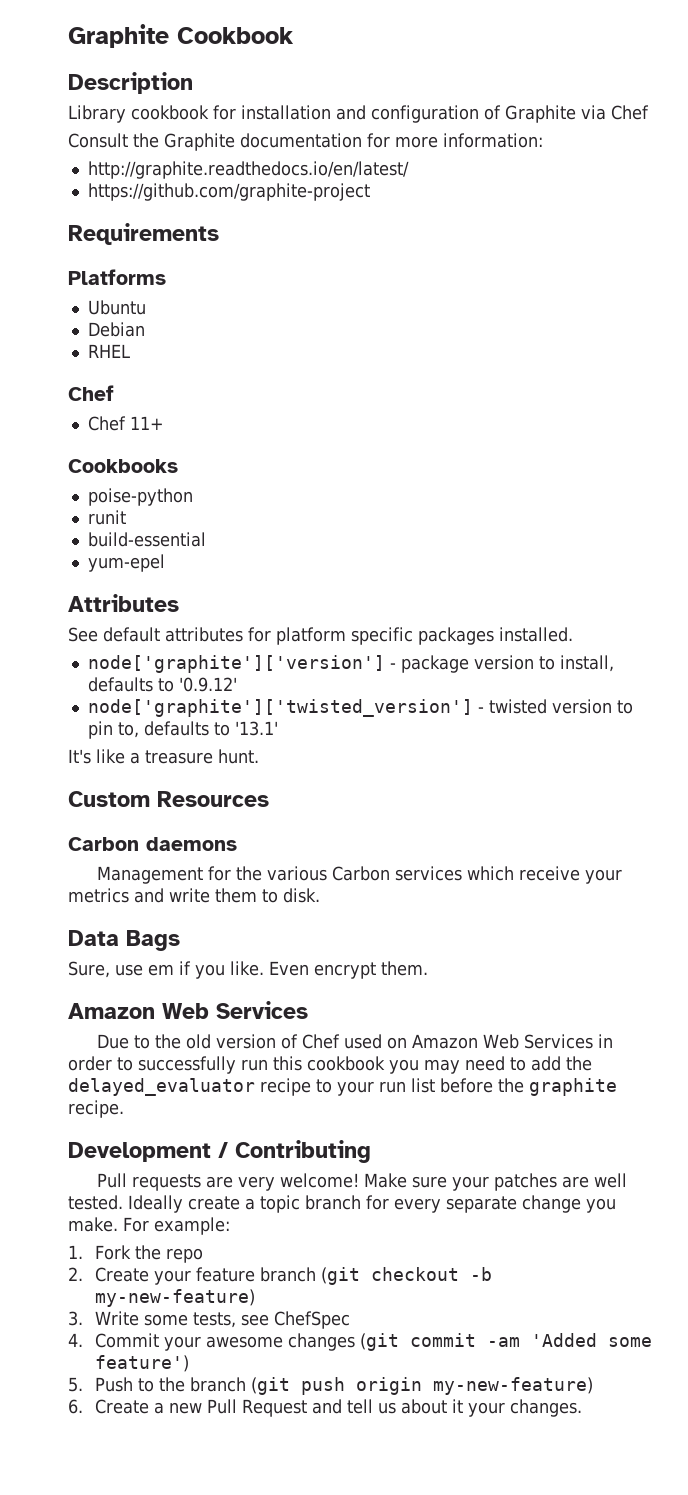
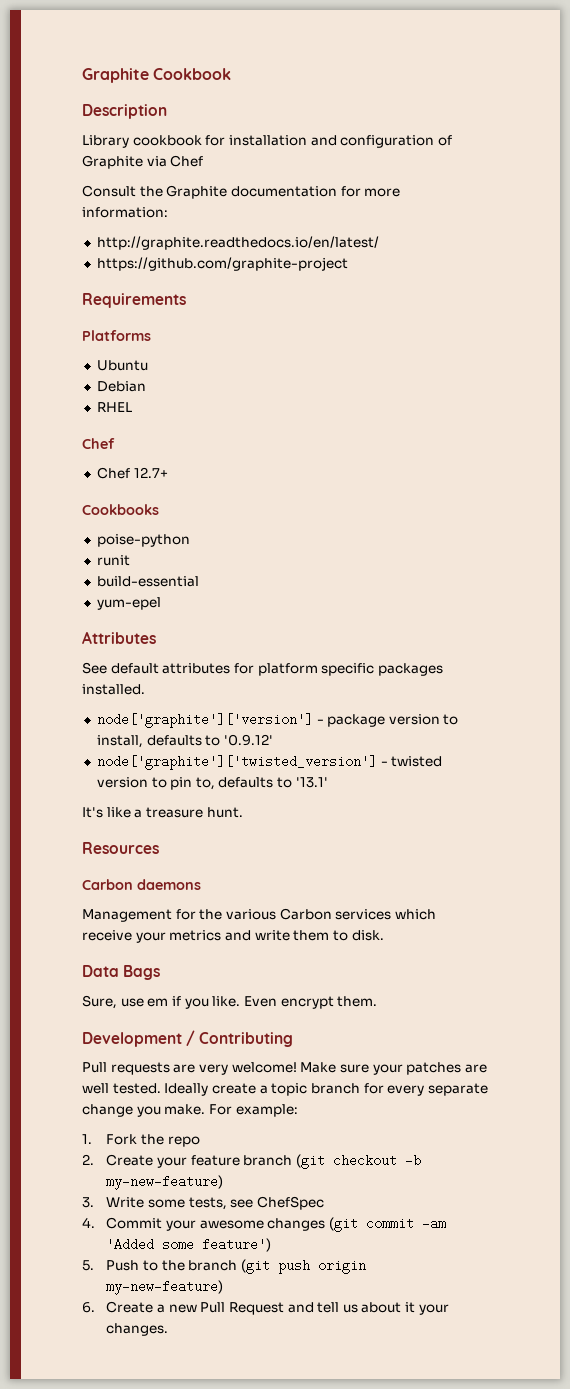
[129,416,164,430] 11+ -> [133,467,168,478] 12.7+
[68,791,150,807] Custom -> (243, 812) none
[68,1001,308,1019] [97,1034,614,1049] [68,1056,592,1074] [68,1078,617,1096] [68,1100,124,1118] // Amazon Web Services // Due to the old version of Chef used on Amazon Web Services in order to successfully run this cookbook you may need to add the delayed_evaluator recipe to your run list before the graphite recipe. -> (378, 1001) none

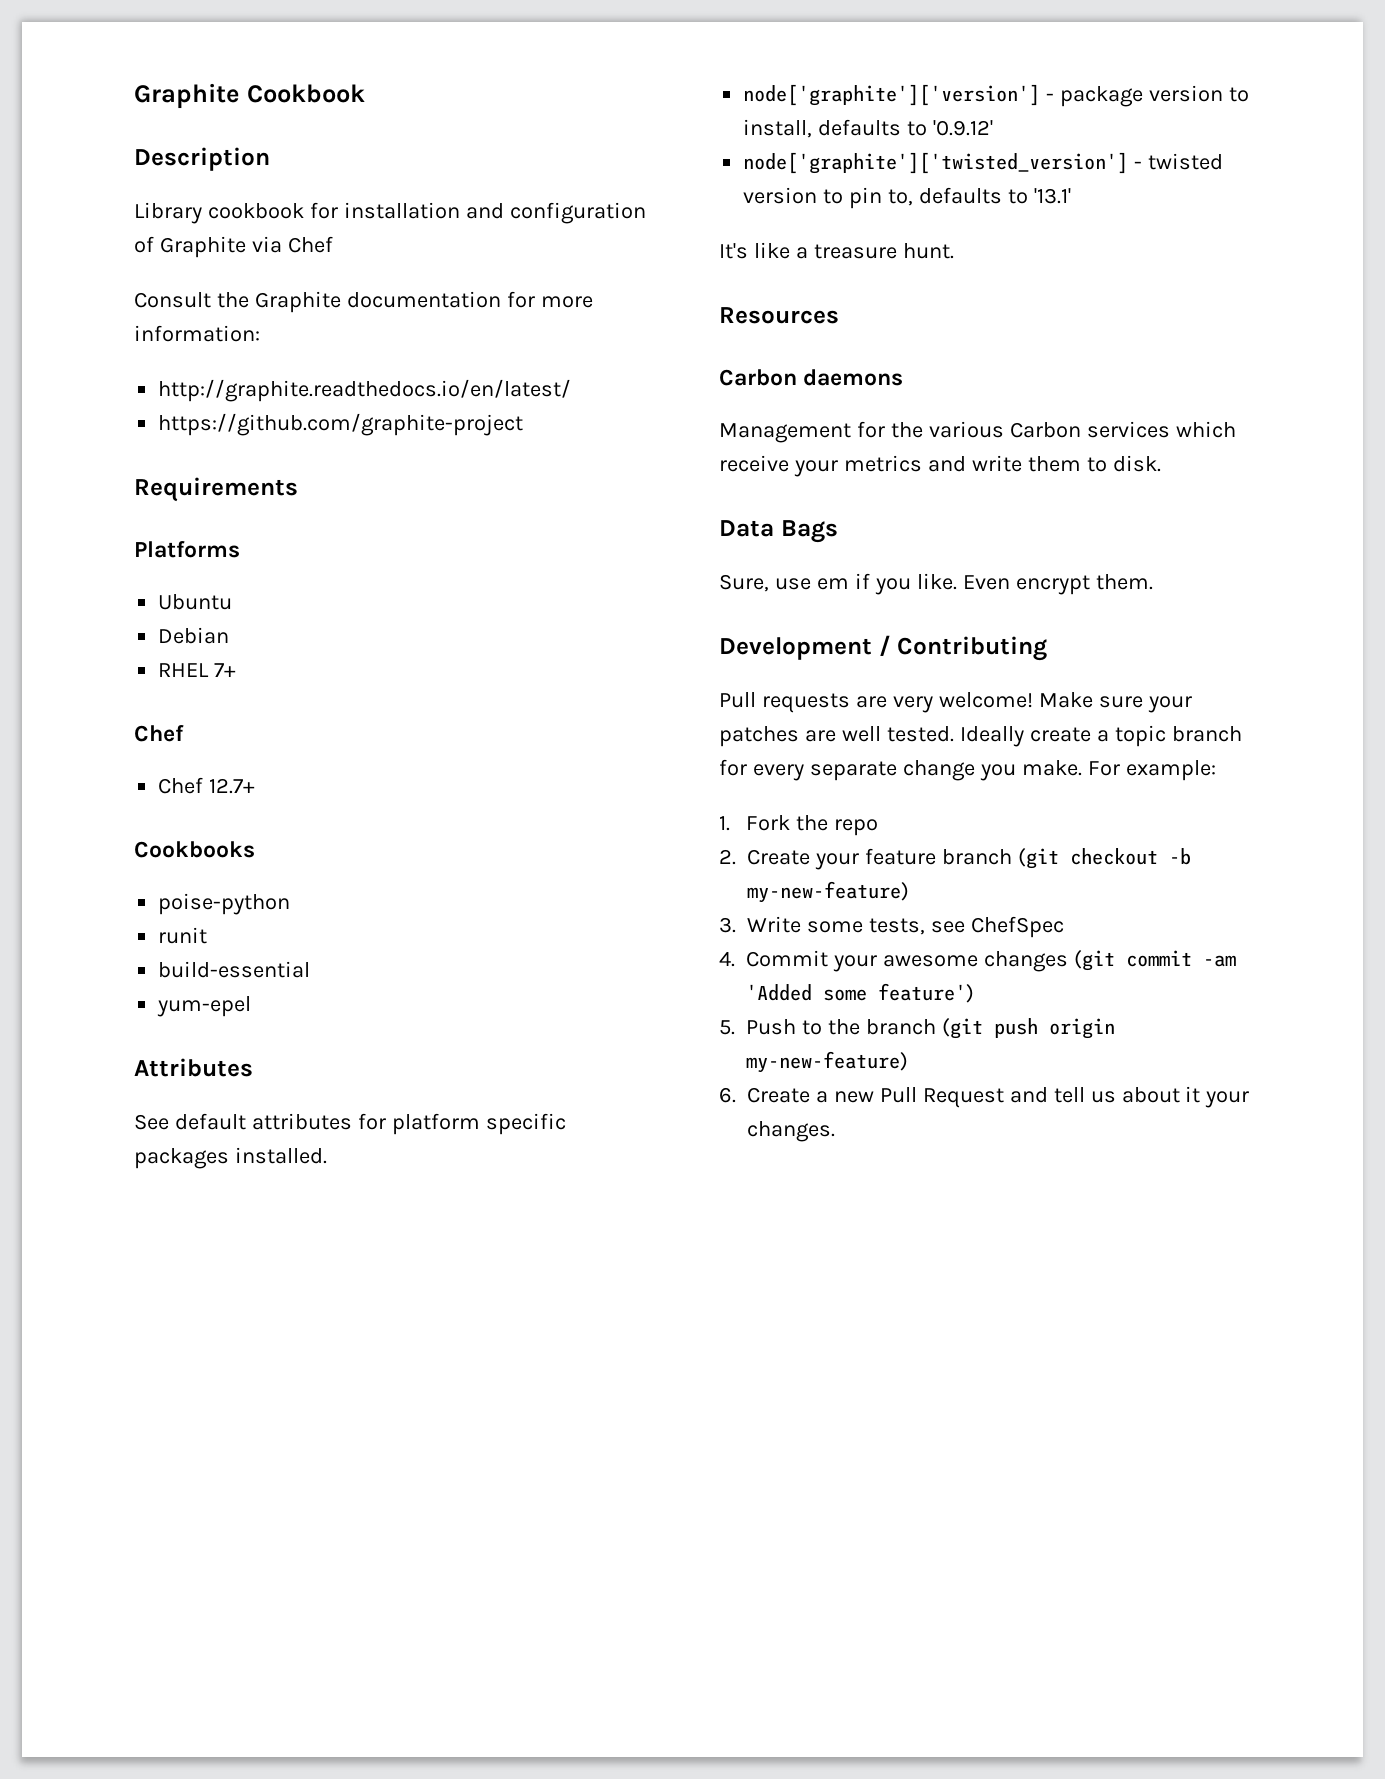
(132, 407) none -> [214,663,237,677] 7+

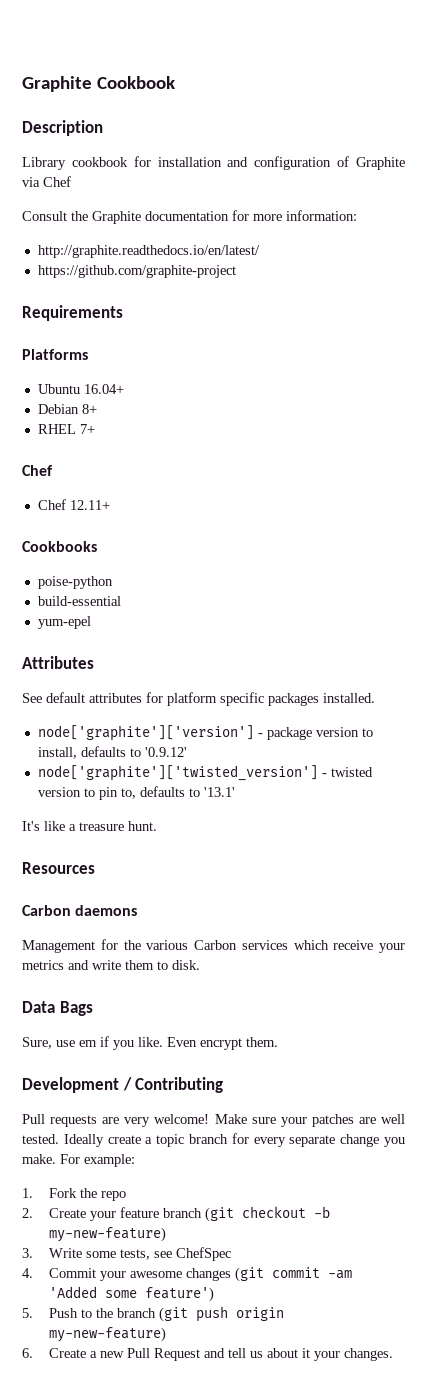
(233, 602) none -> [83,384,124,394] 16.04+
(230, 635) none -> [81,404,97,414] 8+
[209,778,256,794] 12.7+ -> [69,500,110,510] 12.11+
[158,927,208,944] // runit -> (113, 582) none

